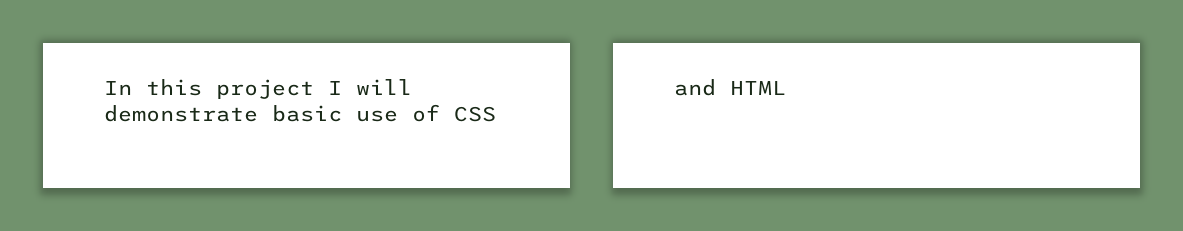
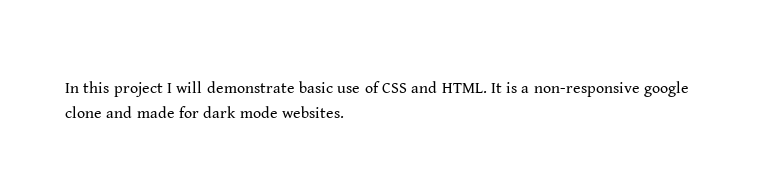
[730,81,786,95] HTML -> [441,81,690,97] [65,106,344,118] HTML. It is a non-responsive google clone and made for dark mode websites.

